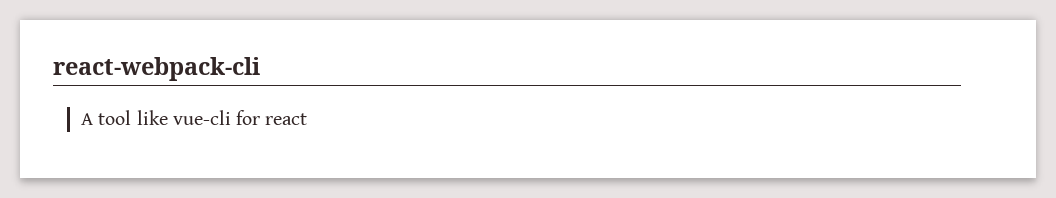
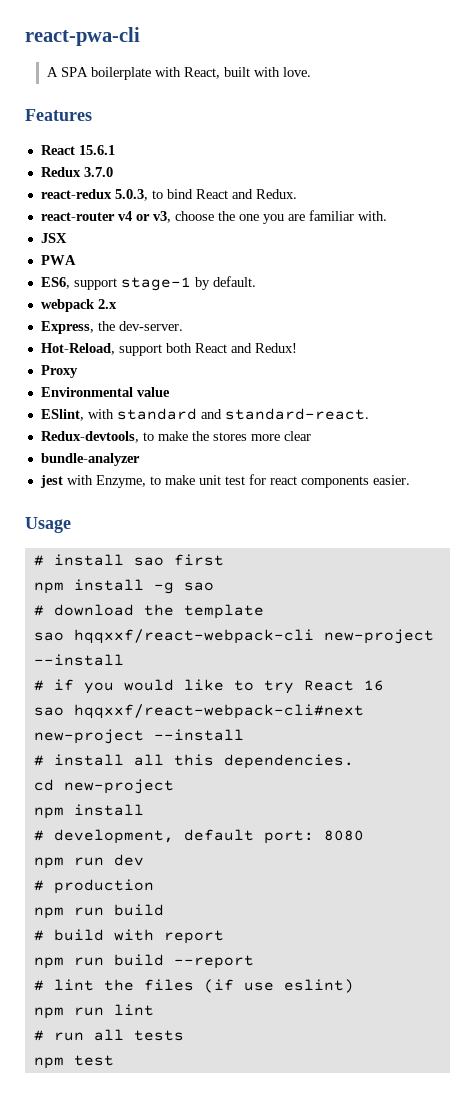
[53,57,260,81] react-webpack-cli -> [25,27,140,46] react-pwa-cli
[98,110,308,125] tool like vue-cli for react -> [60,67,311,80] [25,109,92,121] [40,145,115,155] [40,167,113,177] [40,189,297,201] [40,210,387,224] [40,233,67,243] [40,255,76,265] [40,276,256,291] [40,299,117,312] [40,321,183,334] [40,343,297,356] [40,365,78,378] [40,387,170,397] [40,408,369,421] [40,431,311,443] [40,453,140,466] [39,474,410,488] [25,517,71,533] [33,554,224,566] [33,579,214,594] [33,604,264,619] [33,629,434,644] [33,654,124,666] [33,679,384,694] [33,704,364,719] [33,729,244,744] [33,754,354,769] [33,779,174,794] [33,804,144,819] [33,829,364,844] [33,854,144,869] [33,879,154,894] [33,904,164,919] [33,929,224,944] [33,954,254,969] [33,979,354,993] [33,1004,154,1019] [33,1029,184,1041] [33,1055,114,1069] SPA boilerplate with React, built with love. // Features // React 15.6.1 // Redux 3.7.0 // react-redux 5.0.3, to bind React and Redux. // react-router v4 or v3, choose the one you are familiar with. // JSX // PWA // ES6, support stage-1 by default. // webpack 2.x // Express, the dev-server. // Hot-Reload, support both React and Redux! // Proxy // Environmental value // ESlint, with standard and standard-react. // Redux-devtools, to make the stores more clear // bundle-analyzer // jest with Enzyme, to make unit test for react components easier. // Usage // # install sao first // npm install -g sao // # download the template // sao hqqxxf/react-webpack-cli new-project --install // # if you would like to try React 16 // sao hqqxxf/react-webpack-cli#next new-project --install // # install all this dependencies. // cd new-project // npm install // # development, default port: 8080 // npm run dev // # production // npm run build // # build with report // npm run build --report // # lint the files (if use eslint) // npm run lint // # run all tests // npm test

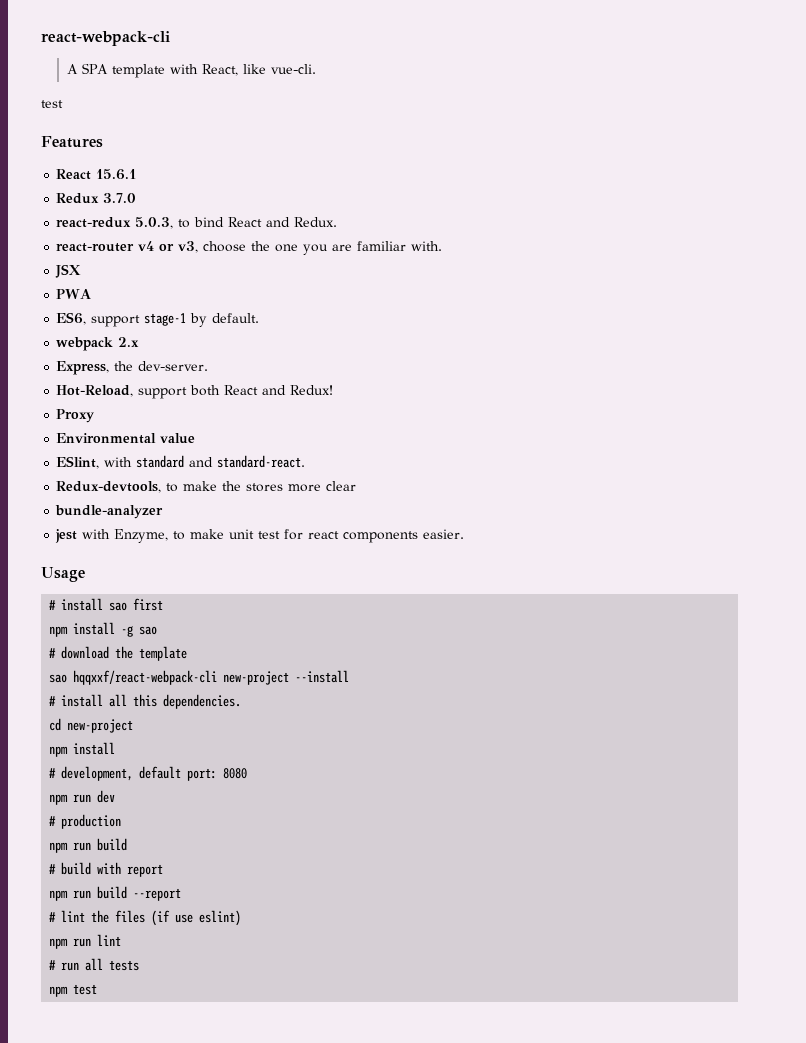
[25,27,140,46] react-pwa-cli -> [41,31,170,46] react-webpack-cli
[90,67,151,80] boilerplate -> [111,64,165,78] template
[223,67,311,77] built with love. -> [242,64,316,74] [41,100,63,108] like vue-cli. // test
[33,679,384,694] [33,704,364,719] [33,729,244,744] // # if you would like to try React 16 // sao hqqxxf/react-webpack-cli#next new-project --install -> (350, 676) none

